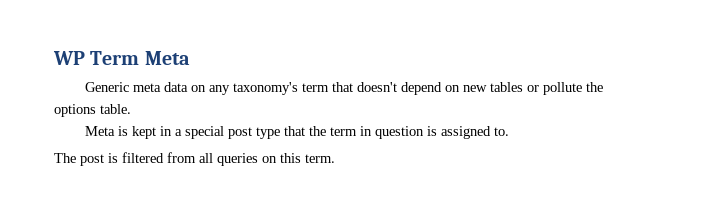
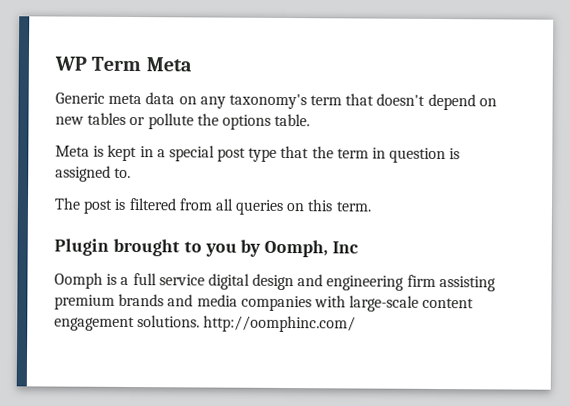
(335, 158) none -> [54,238,360,258] [54,272,496,292] [54,293,475,312] [54,315,357,333] // Plugin brought to you by Oomph, Inc // Oomph is a full service digital design and engineering firm assisting premium brands and media companies with large-scale content engagement solutions. http://oomphinc.com/

